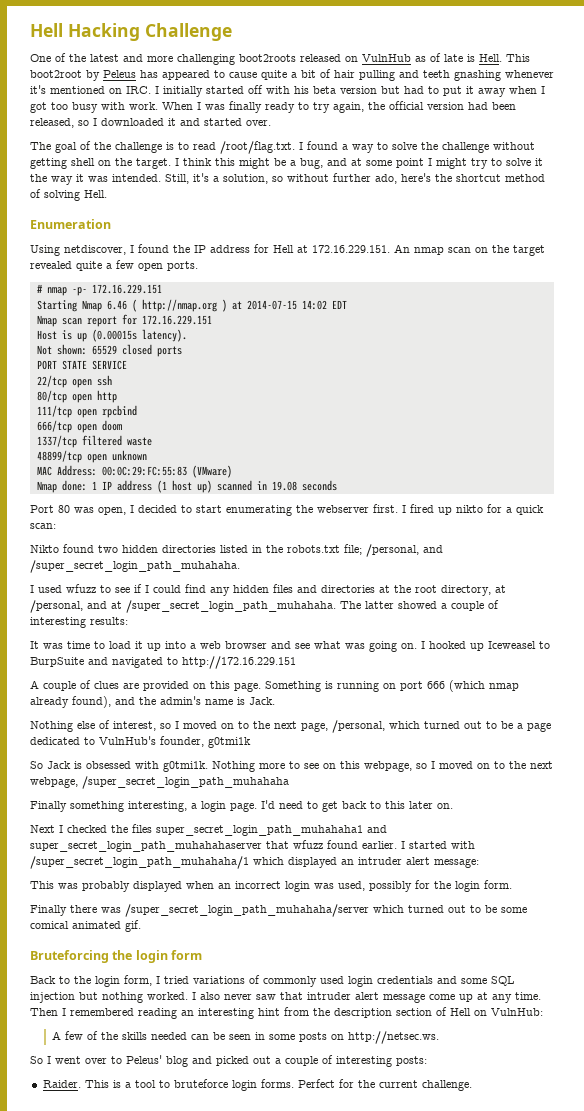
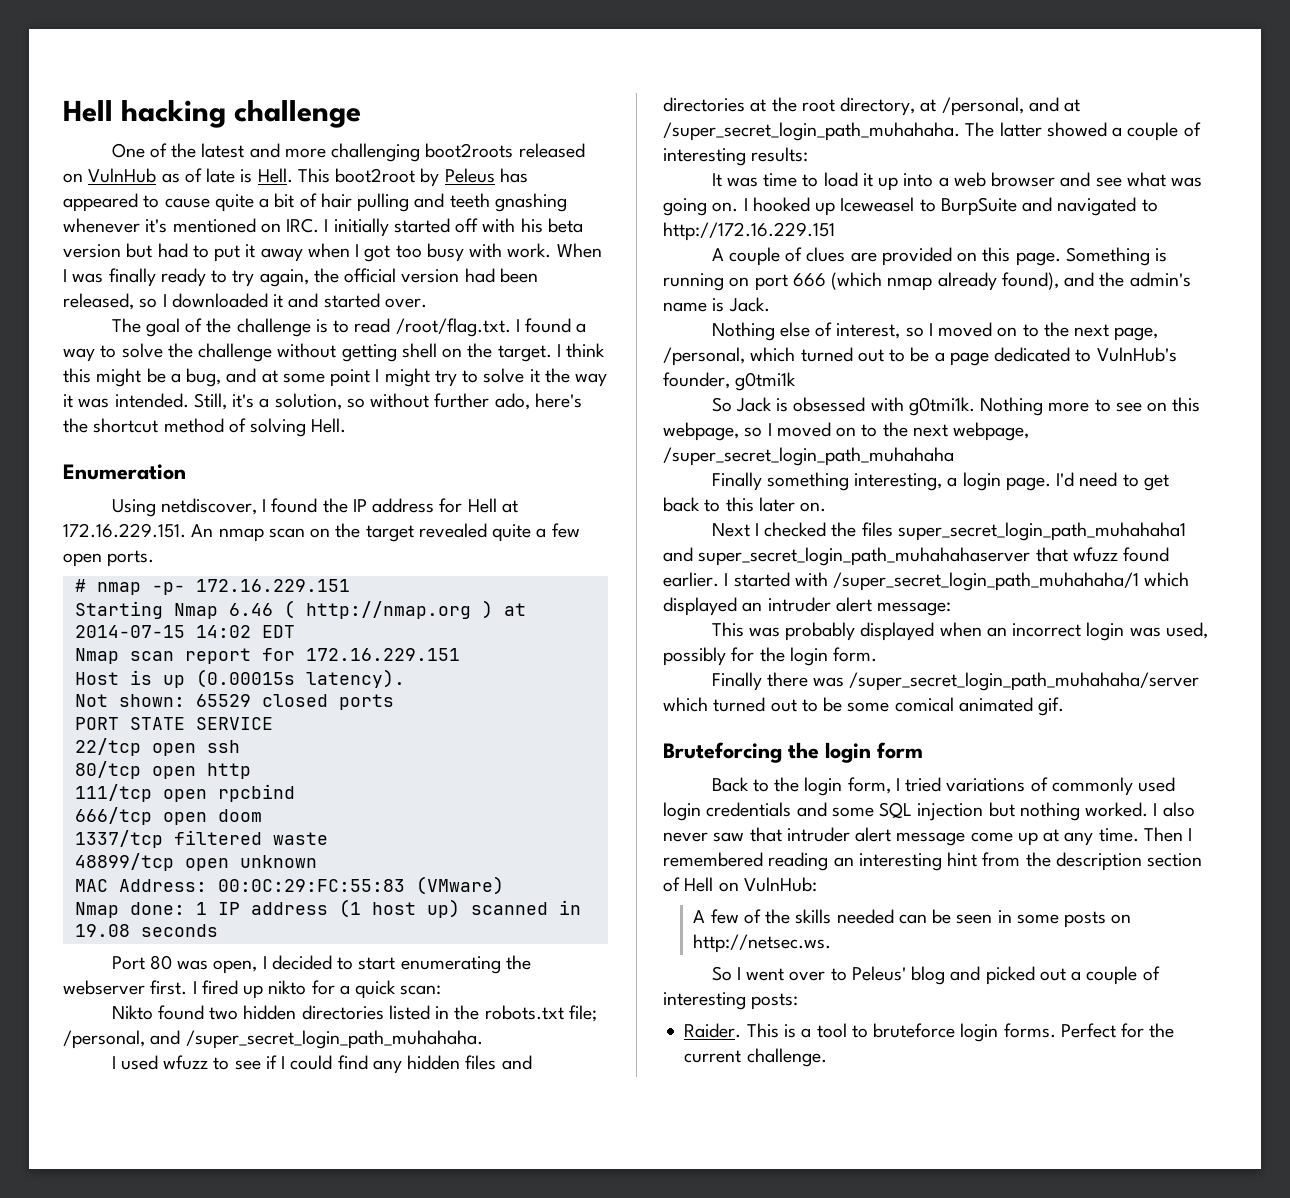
[30,23,232,41] Hell Hacking Challenge -> [63,100,362,128] Hell hacking challenge

